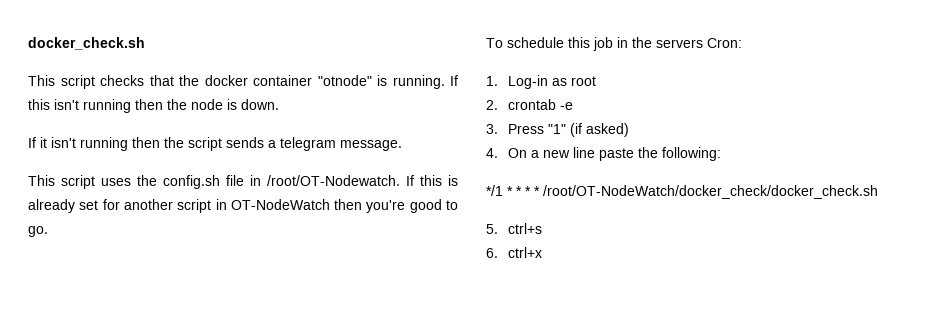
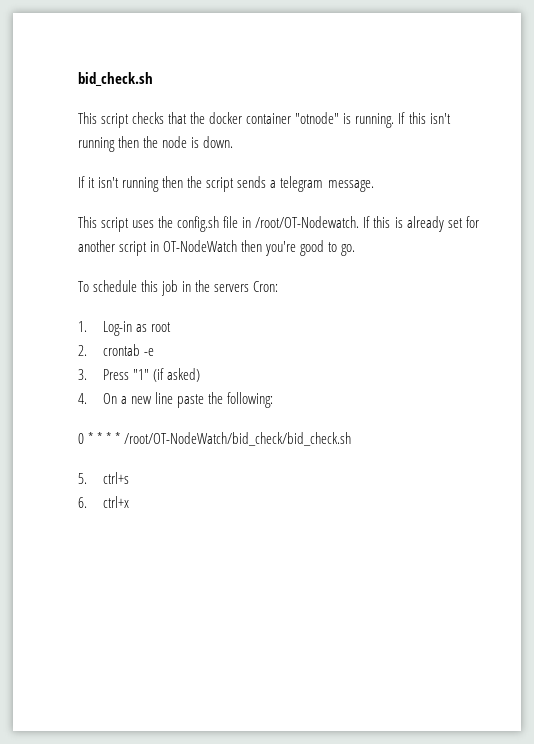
[28,37,145,50] docker_check.sh -> [78,72,153,86] bid_check.sh
[486,185,503,196] */1 -> [78,433,84,444] 0
[543,185,878,199] /root/OT-NodeWatch/docker_check/docker_check.sh -> [124,432,352,446] /root/OT-NodeWatch/bid_check/bid_check.sh

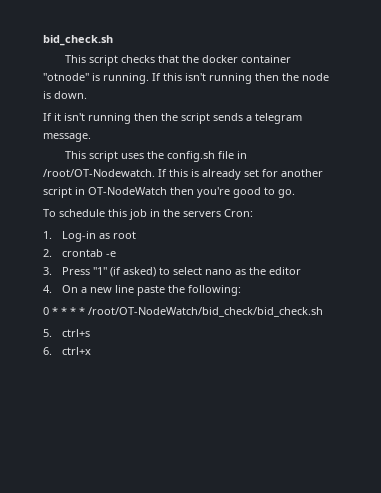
(201, 375) none -> [158,267,301,275] to select nano as the editor

